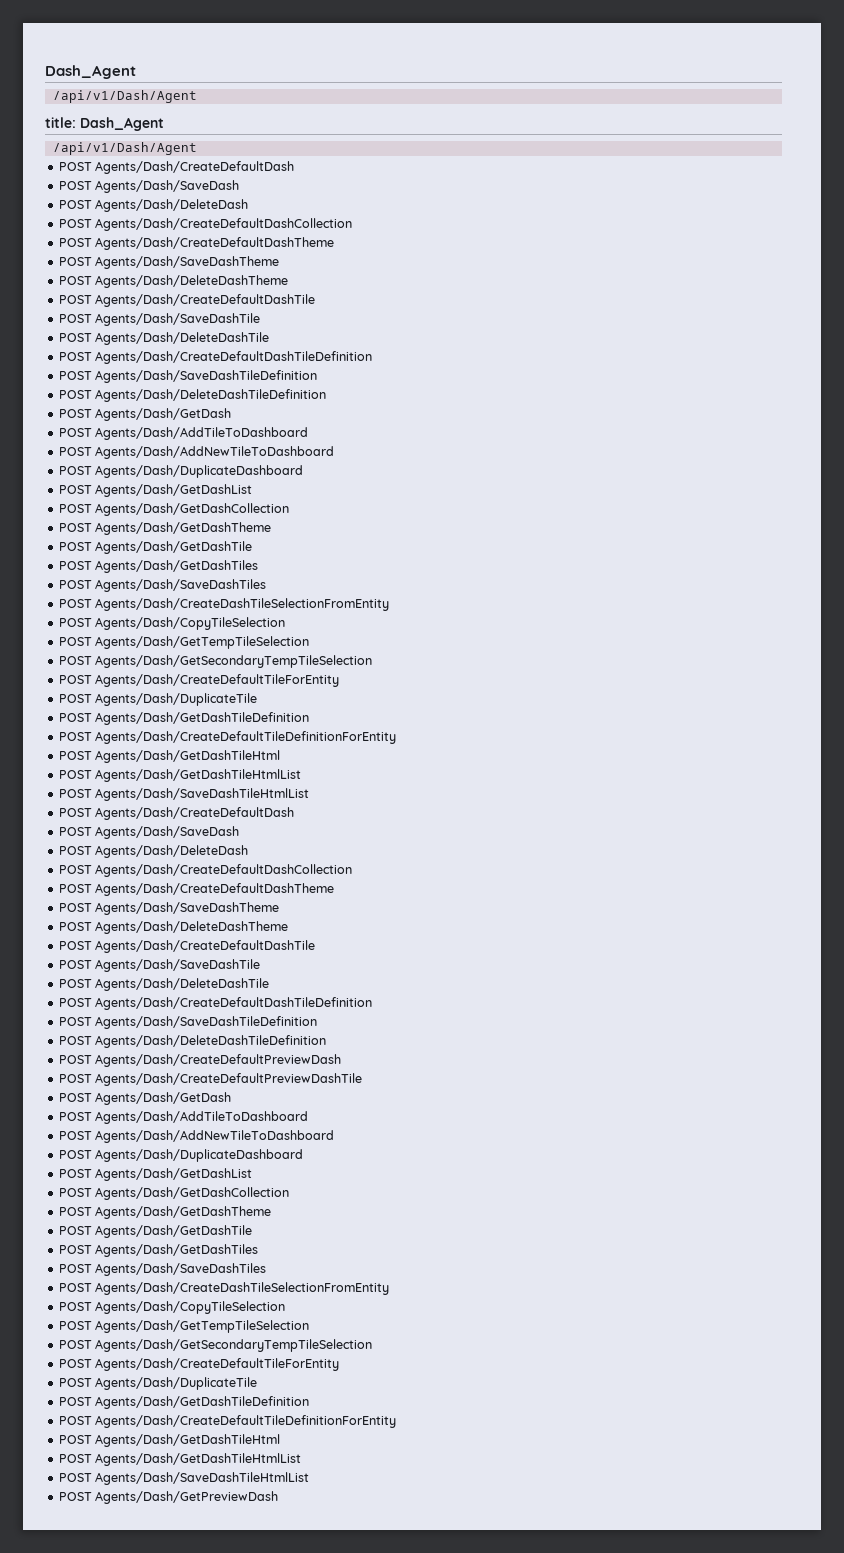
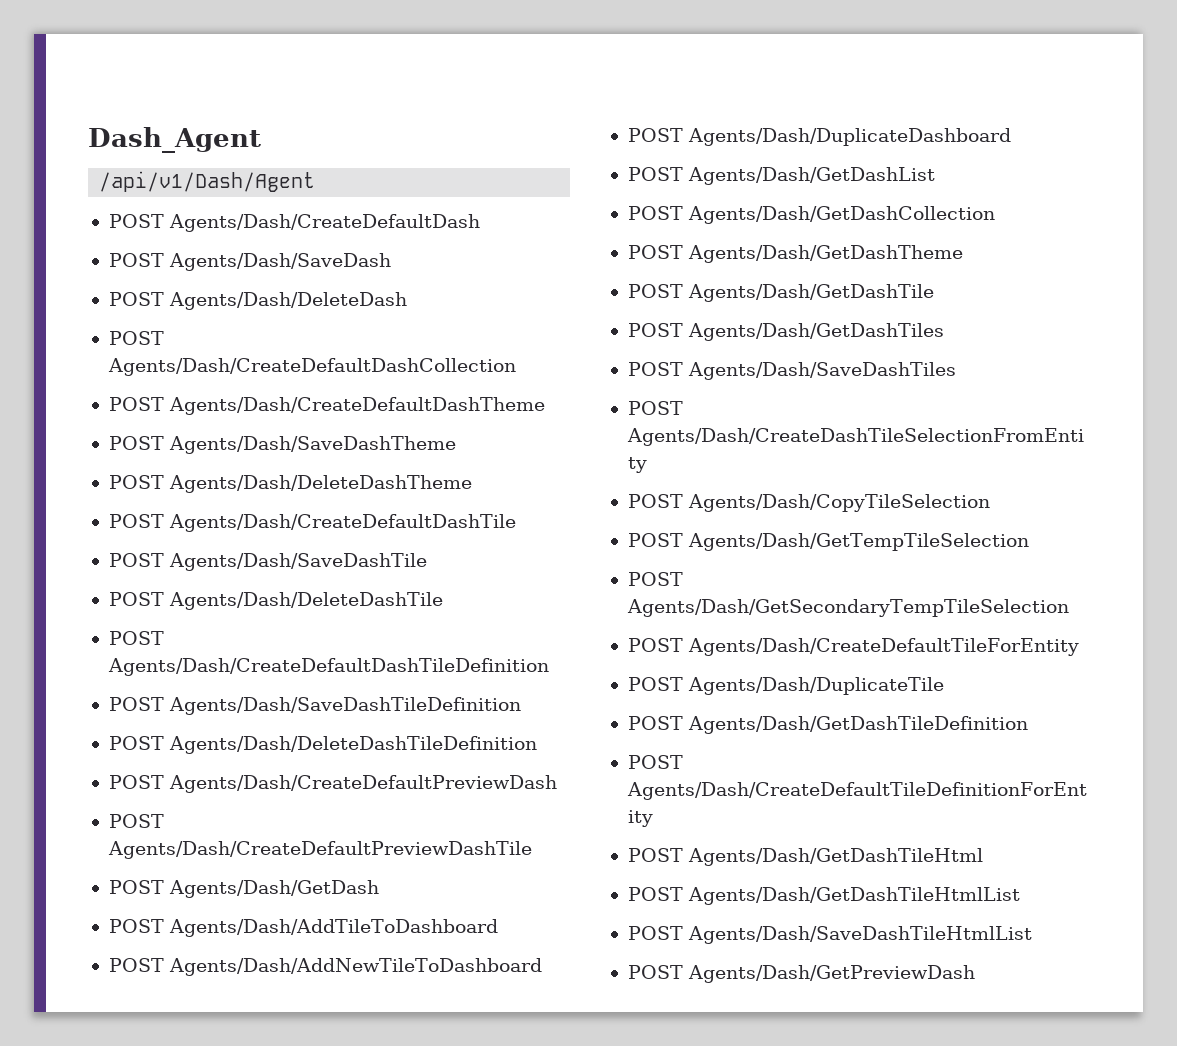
[45,65,136,79] [52,90,197,103] [45,117,164,131] [52,142,197,155] [58,161,295,174] [58,180,240,193] [58,199,249,212] [58,218,353,231] [58,237,335,250] [58,256,280,269] [58,275,289,288] [58,294,316,307] [58,313,261,326] [58,332,270,345] [58,351,373,364] [58,370,318,383] [58,389,327,402] [58,408,232,421] [58,427,309,440] [58,446,335,459] [58,465,304,478] [58,484,253,497] [58,503,290,516] [58,522,272,535] [58,541,253,554] [58,560,259,573] [58,579,267,592] [58,598,390,611] [58,617,286,630] [58,636,310,649] [58,655,373,668] [58,674,340,687] [58,693,258,706] [58,712,310,725] [58,731,397,744] [58,750,281,763] [58,769,302,782] [58,788,310,801] Dash_Agent // /api/v1/Dash/Agent // title: Dash_Agent // /api/v1/Dash/Agent // POST Agents/Dash/CreateDefaultDash // POST Agents/Dash/SaveDash // POST Agents/Dash/DeleteDash // POST Agents/Dash/CreateDefaultDashCollection // POST Agents/Dash/CreateDefaultDashTheme // POST Agents/Dash/SaveDashTheme // POST Agents/Dash/DeleteDashTheme // POST Agents/Dash/CreateDefaultDashTile // POST Agents/Dash/SaveDashTile // POST Agents/Dash/DeleteDashTile // POST Agents/Dash/CreateDefaultDashTileDefinition // POST Agents/Dash/SaveDashTileDefinition // POST Agents/Dash/DeleteDashTileDefinition // POST Agents/Dash/GetDash // POST Agents/Dash/AddTileToDashboard // POST Agents/Dash/AddNewTileToDashboard // POST Agents/Dash/DuplicateDashboard // POST Agents/Dash/GetDashList // POST Agents/Dash/GetDashCollection // POST Agents/Dash/GetDashTheme // POST Agents/Dash/GetDashTile // POST Agents/Dash/GetDashTiles // POST Agents/Dash/SaveDashTiles // POST Agents/Dash/CreateDashTileSelectionFromEntity // POST Agents/Dash/CopyTileSelection // POST Agents/Dash/GetTempTileSelection // POST Agents/Dash/GetSecondaryTempTileSelection // POST Agents/Dash/CreateDefaultTileForEntity // POST Agents/Dash/DuplicateTile // POST Agents/Dash/GetDashTileDefinition // POST Agents/Dash/CreateDefaultTileDefinitionForEntity // POST Agents/Dash/GetDashTileHtml // POST Agents/Dash/GetDashTileHtmlList // POST Agents/Dash/SaveDashTileHtmlList -> [88,127,261,153] [99,171,316,192] Dash_Agent // /api/v1/Dash/Agent

